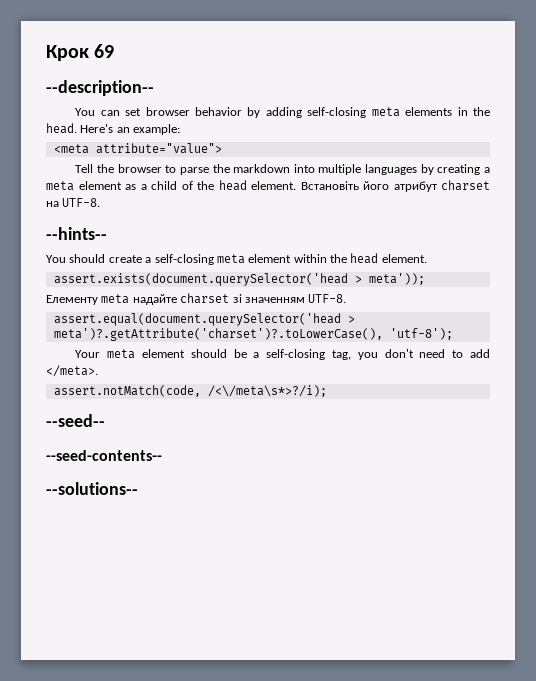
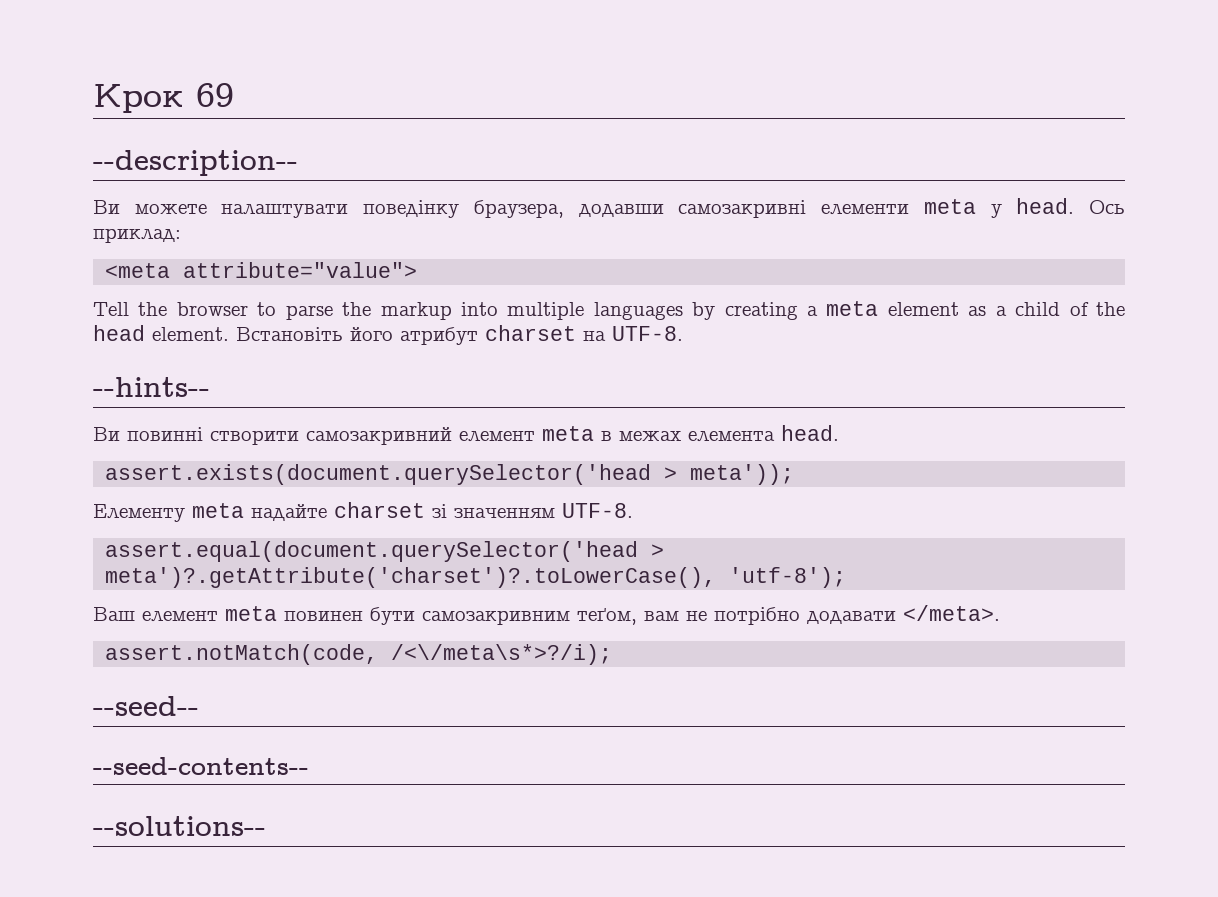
[75,107,490,118] [46,123,181,135] You can set browser behavior by adding self-closing meta elements in the head. Here's an example: -> [93,198,1126,218] [93,228,181,243] Ви можете налаштувати поведінку браузера, додавши самозакривні елементи meta у head. Ось приклад:
[233,164,291,173] markdown -> [380,302,452,320] markup
[46,253,427,265] You should create a self-closing meta element within the head element. -> [93,425,839,445] Ви повинні створити самозакривний елемент meta в межах елемента head.
[75,349,491,360] Your meta element should be a self-closing tag, you don't need to add -> [93,606,896,625] Ваш елемент meta повинен бути самозакривним теґом, вам не потрібно додавати

